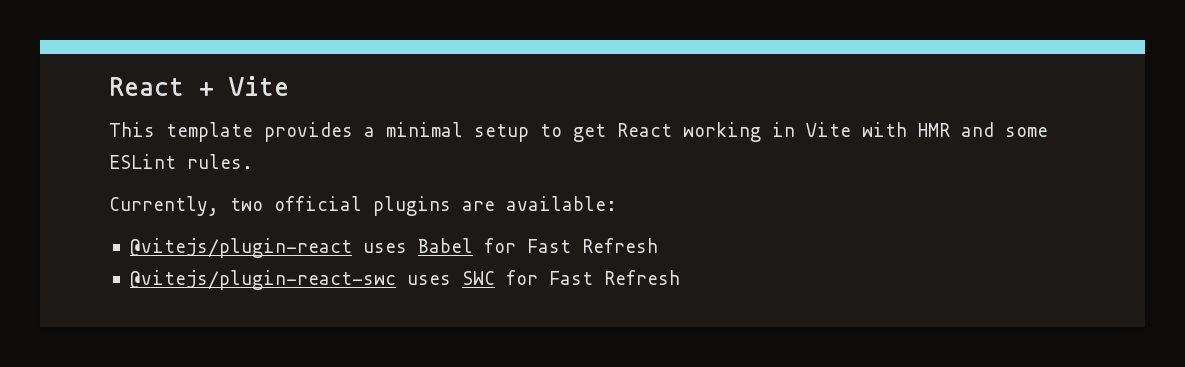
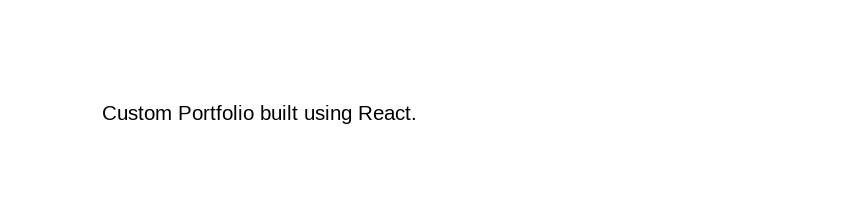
[109,76,289,96] [109,122,1048,142] [109,154,253,169] [109,196,617,216] [129,238,658,258] [129,270,680,290] React + Vite // This template provides a minimal setup to get React working in Vite with HMR and some ESLint rules. // Currently, two official plugins are available: // @vitejs/plugin-react uses Babel for Fast Refresh // @vitejs/plugin-react-swc uses SWC for Fast Refresh -> [102,105,417,124] Custom Portfolio built using React.

